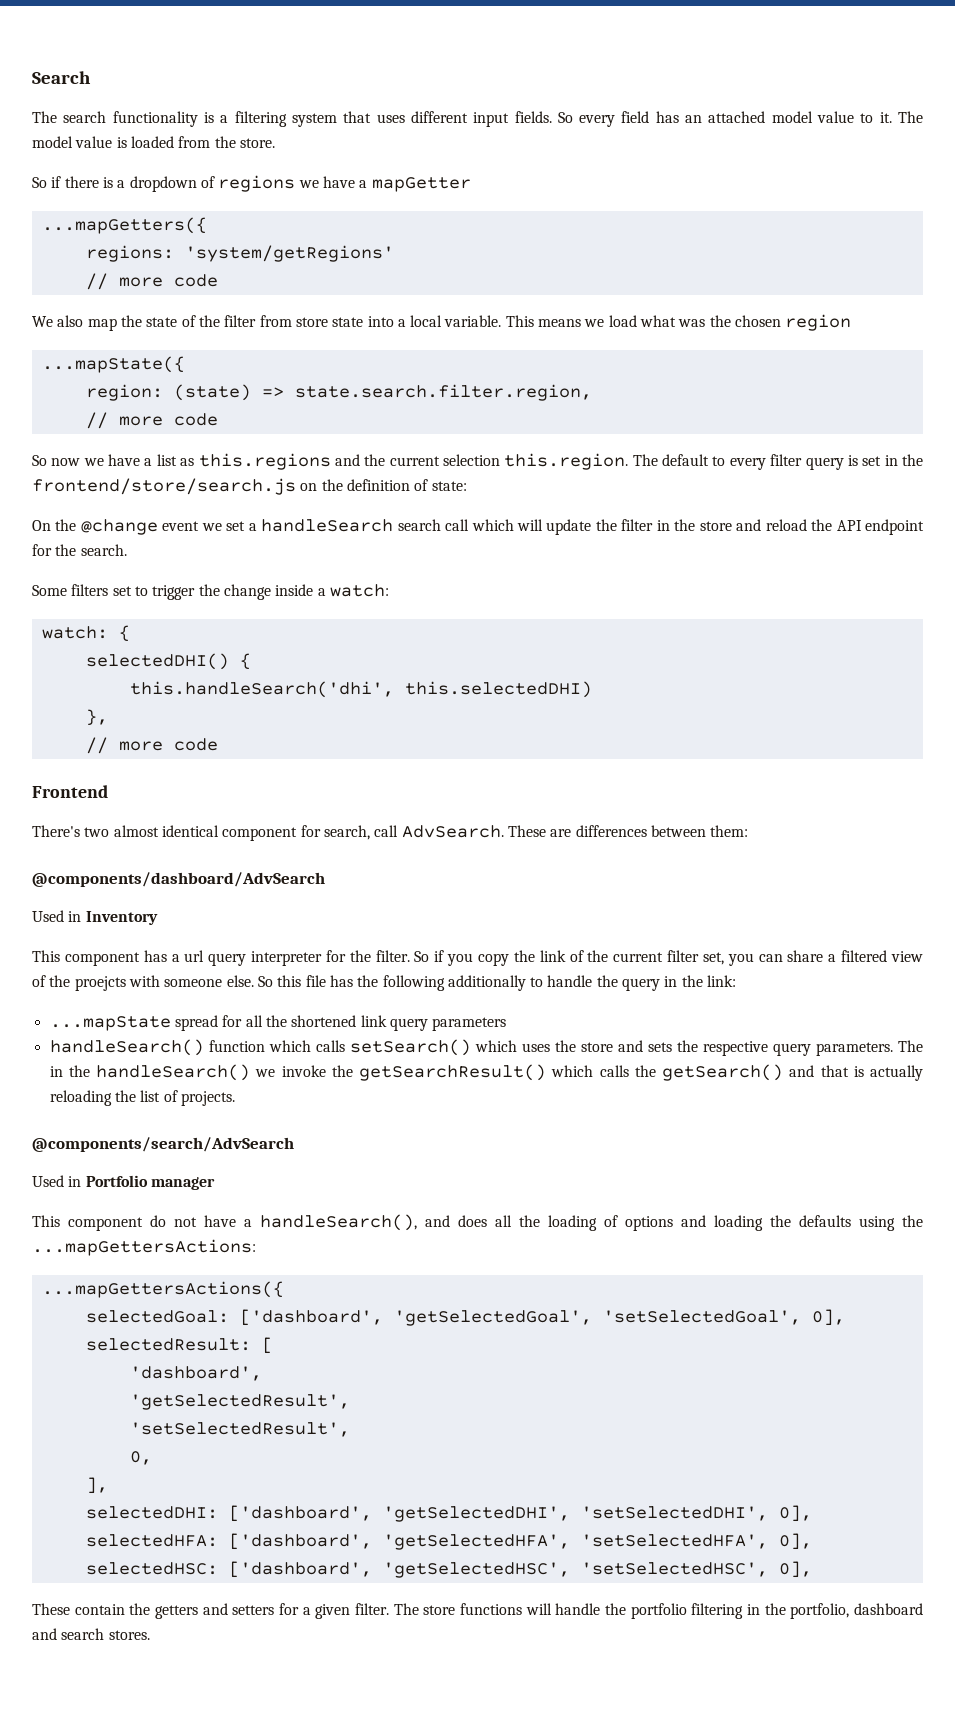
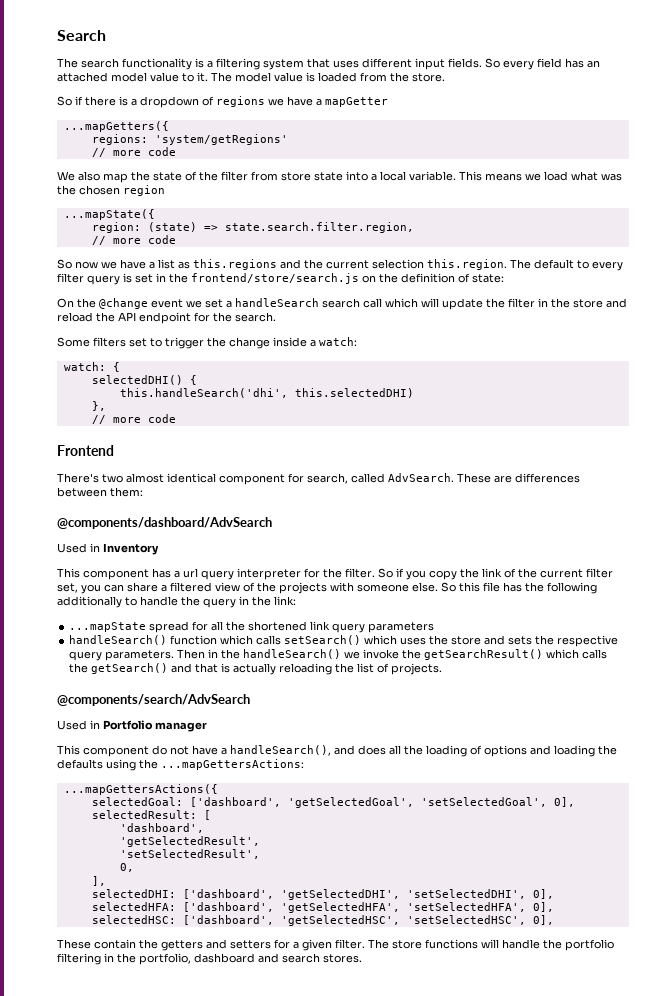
[374,825,399,837] call -> [351,473,385,483] called
[74,976,126,991] proejcts -> [279,582,327,594] projects
[897,1040,923,1052] The -> [177,649,206,659] Then

